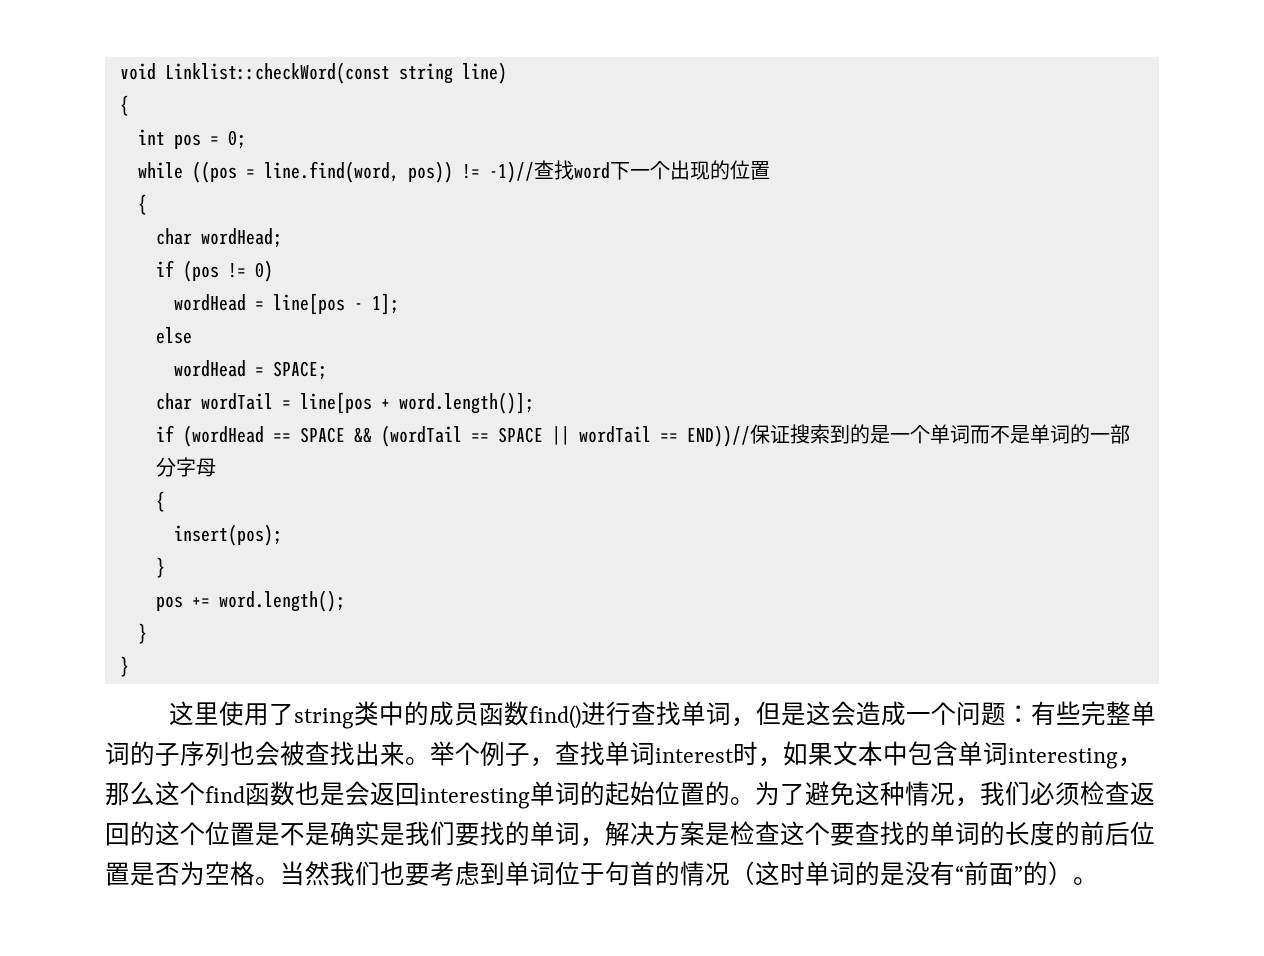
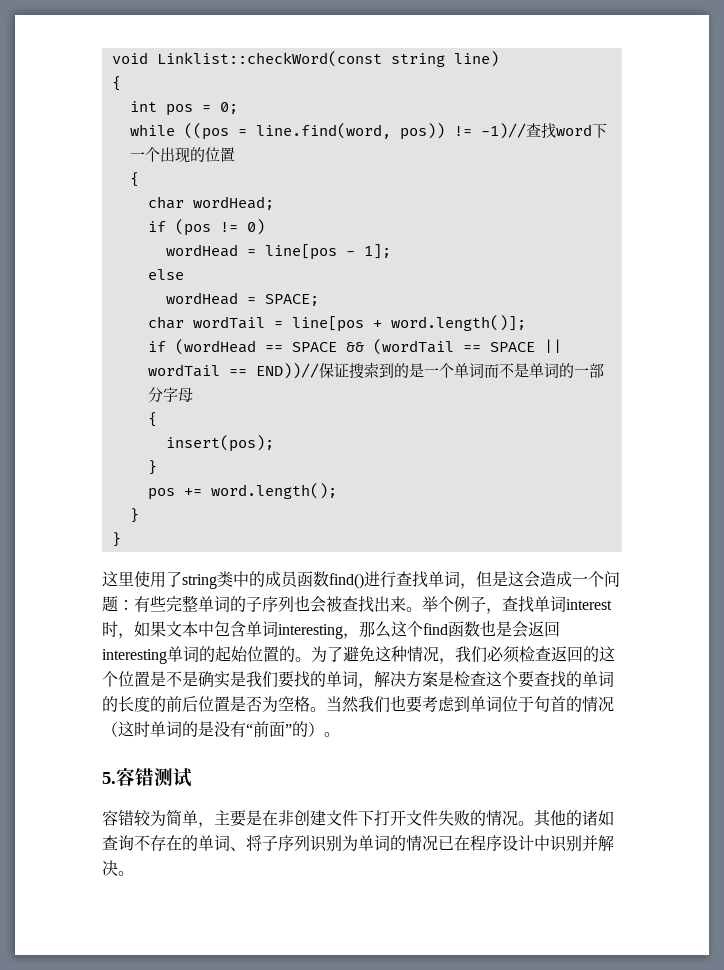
(1098, 881) none -> [102,768,192,787] [102,810,614,828] [102,835,614,852] [102,860,134,876] // 5.容错测试 // 容错较为简单，主要是在非创建文件下打开文件失败的情况。其他的诸如查询不存在的单词、将子序列识别为单词的情况已在程序设计中识别并解决。

